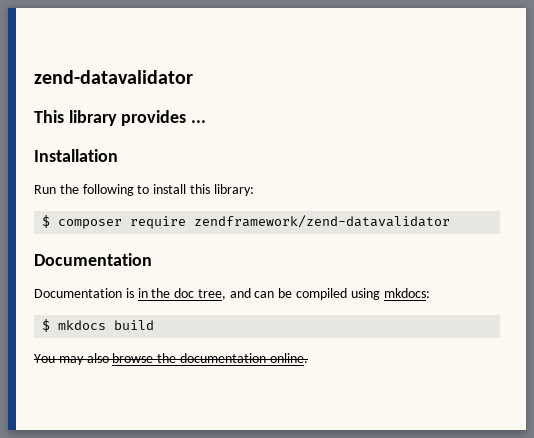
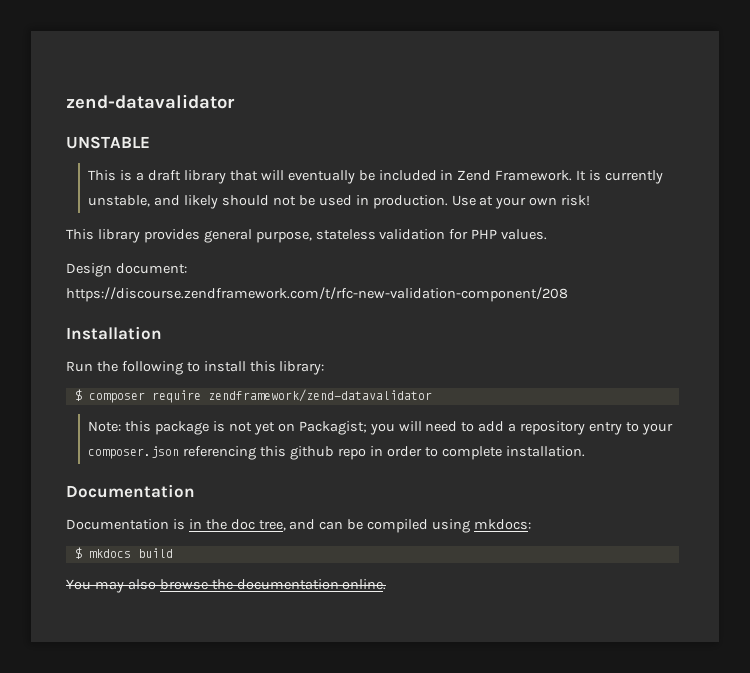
[34,110,207,126] This library provides ... -> [66,136,150,149] [88,170,664,184] [88,195,591,209] [66,229,548,243] [66,263,187,277] [66,287,568,302] UNSTABLE // This is a draft library that will eventually be included in Zend Framework. It is currently unstable, and likely should not be used in production. Use at your own risk! // This library provides general purpose, stateless validation for PHP values. // Design document: https://discourse.zendframework.com/t/rfc-new-validation-component/208
(451, 221) none -> [88,421,673,435] [88,446,585,460] // Note: this package is not yet on Packagist; you will need to add a repository entry to your composer.json referencing this github repo in order to complete installation.

